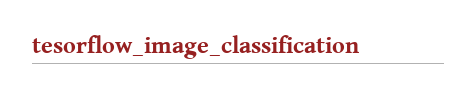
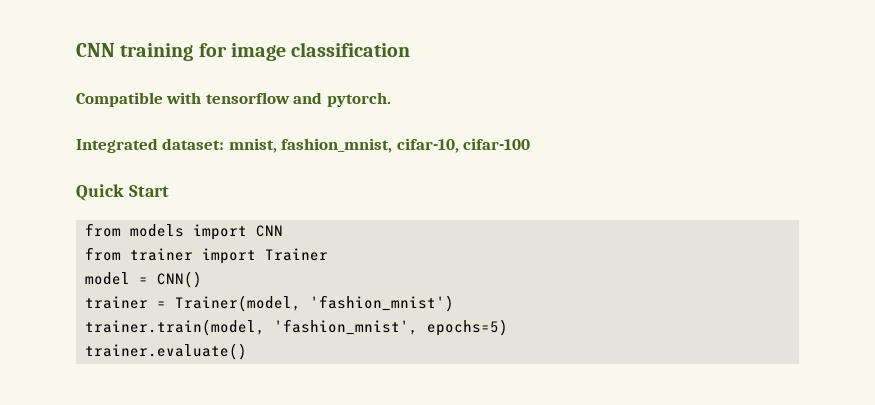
[32,35,359,59] tesorflow_image_classification -> [76,42,411,61] [76,92,391,107] [76,138,531,153] [76,184,169,201] [85,223,284,240] [85,247,329,264] [85,271,203,288] [85,295,455,312] [85,319,509,336] [85,343,248,360] CNN training for image classification // Compatible with tensorflow and pytorch. // Integrated dataset: mnist, fashion_mnist, cifar-10, cifar-100 // Quick Start // from models import CNN // from trainer import Trainer // model = CNN() // trainer = Trainer(model, 'fashion_mnist') // trainer.train(model, 'fashion_mnist', epochs=5) // trainer.evaluate()

